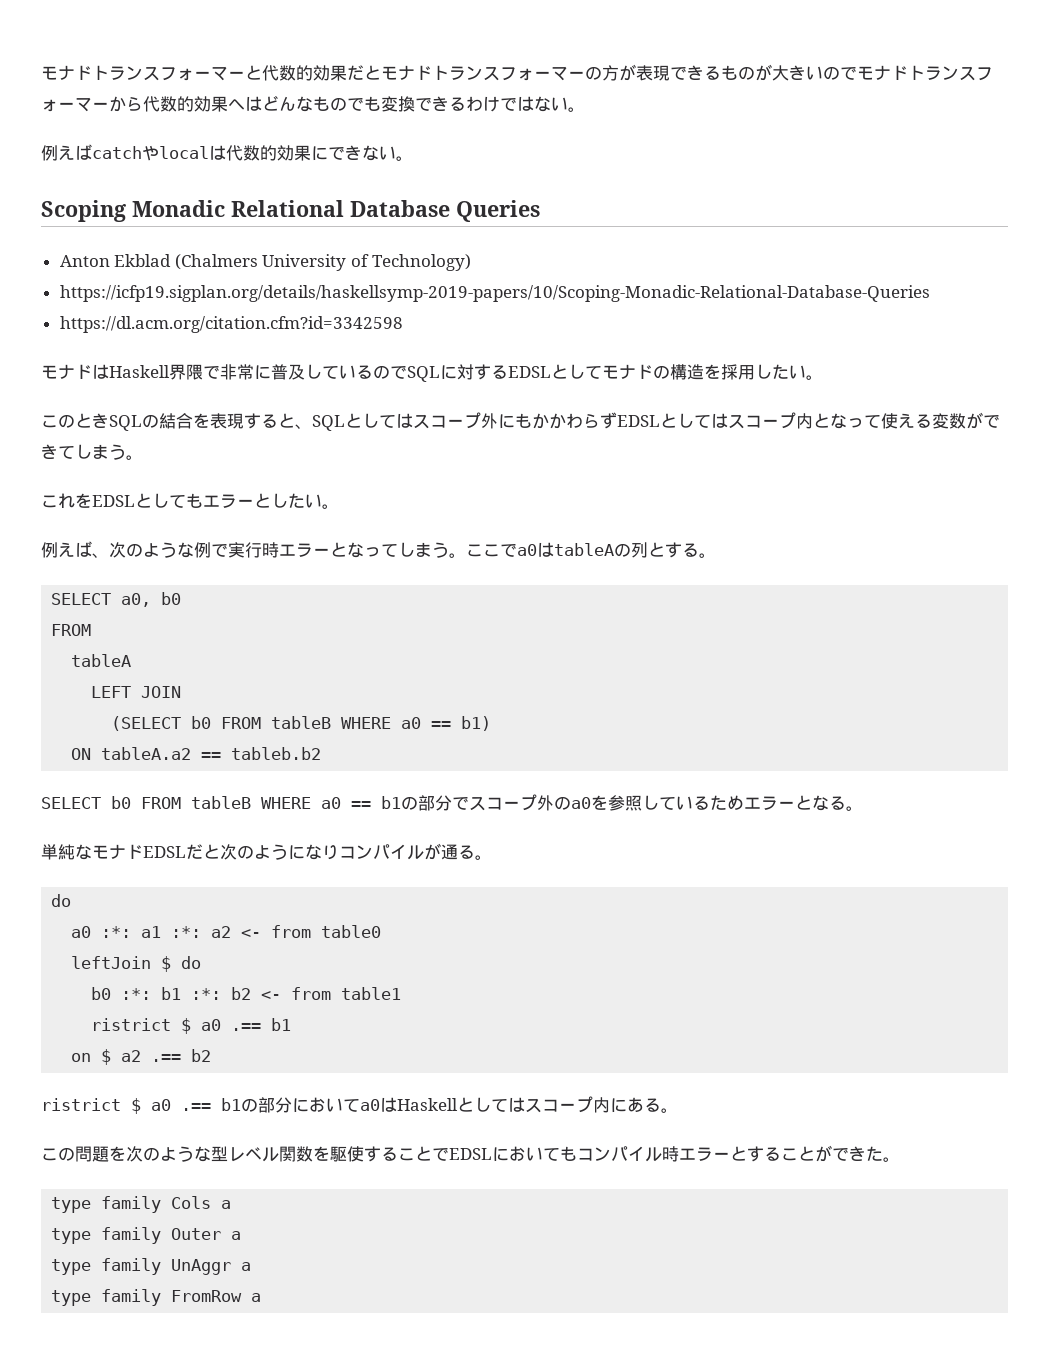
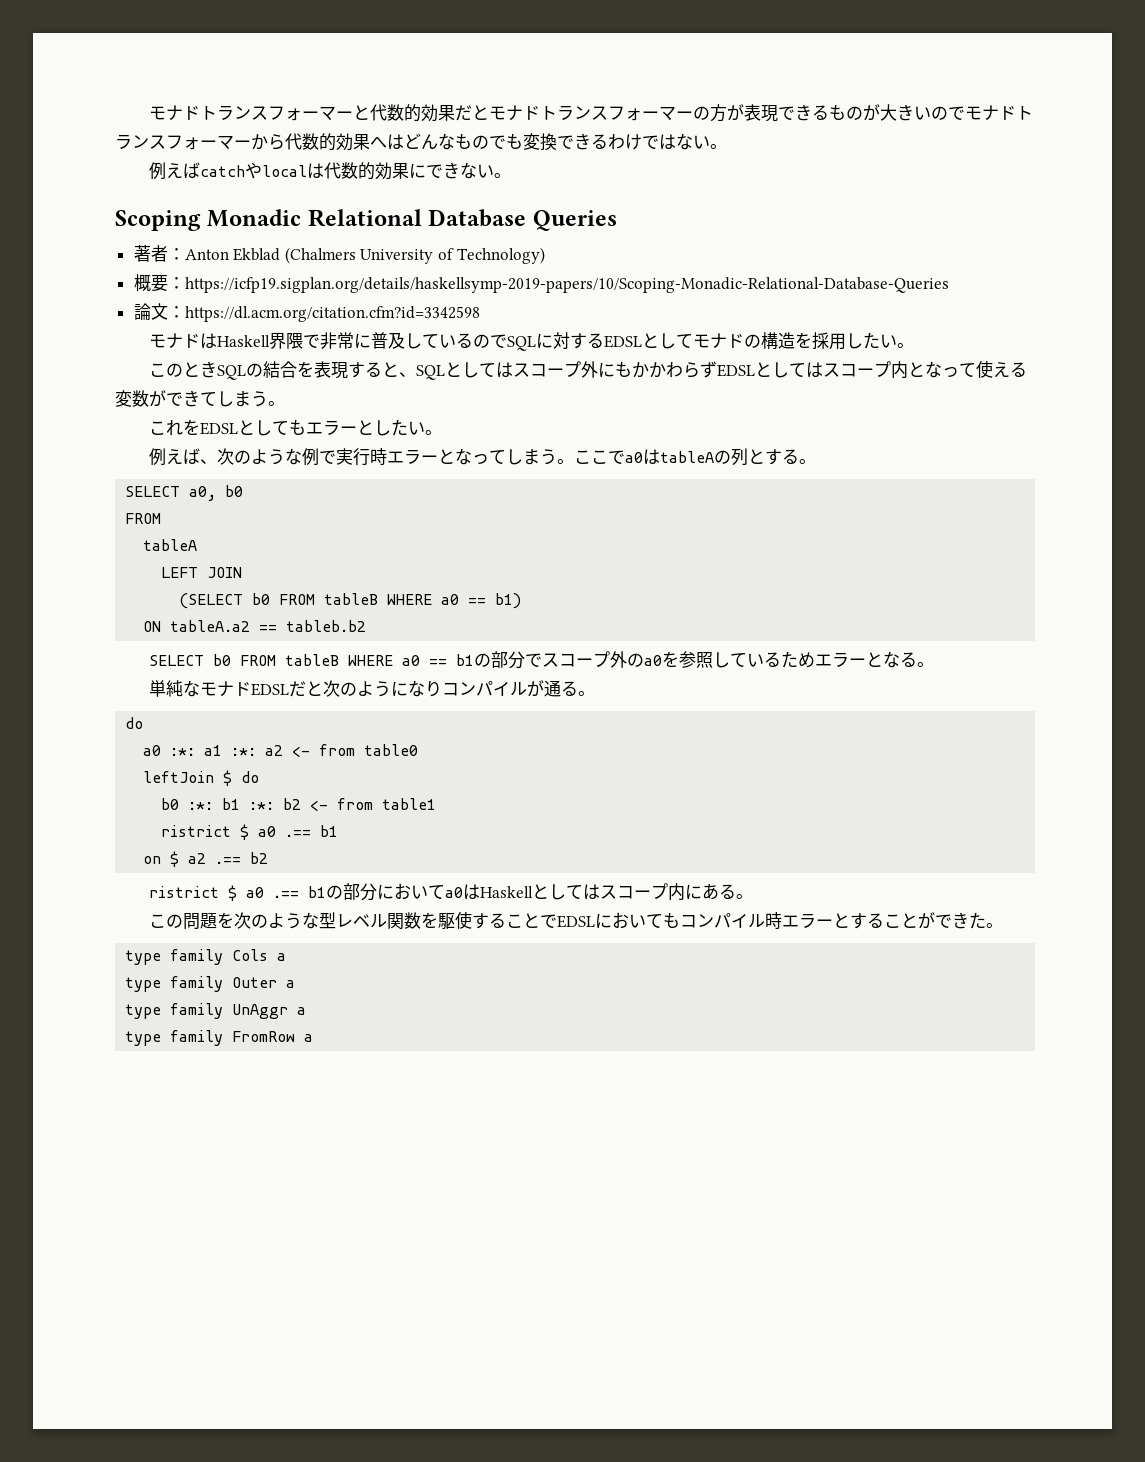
(540, 211) none -> [133,245,185,262] 著者：
(471, 262) none -> [133,274,185,292] 概要：
(930, 293) none -> [133,303,185,320] 論文：

